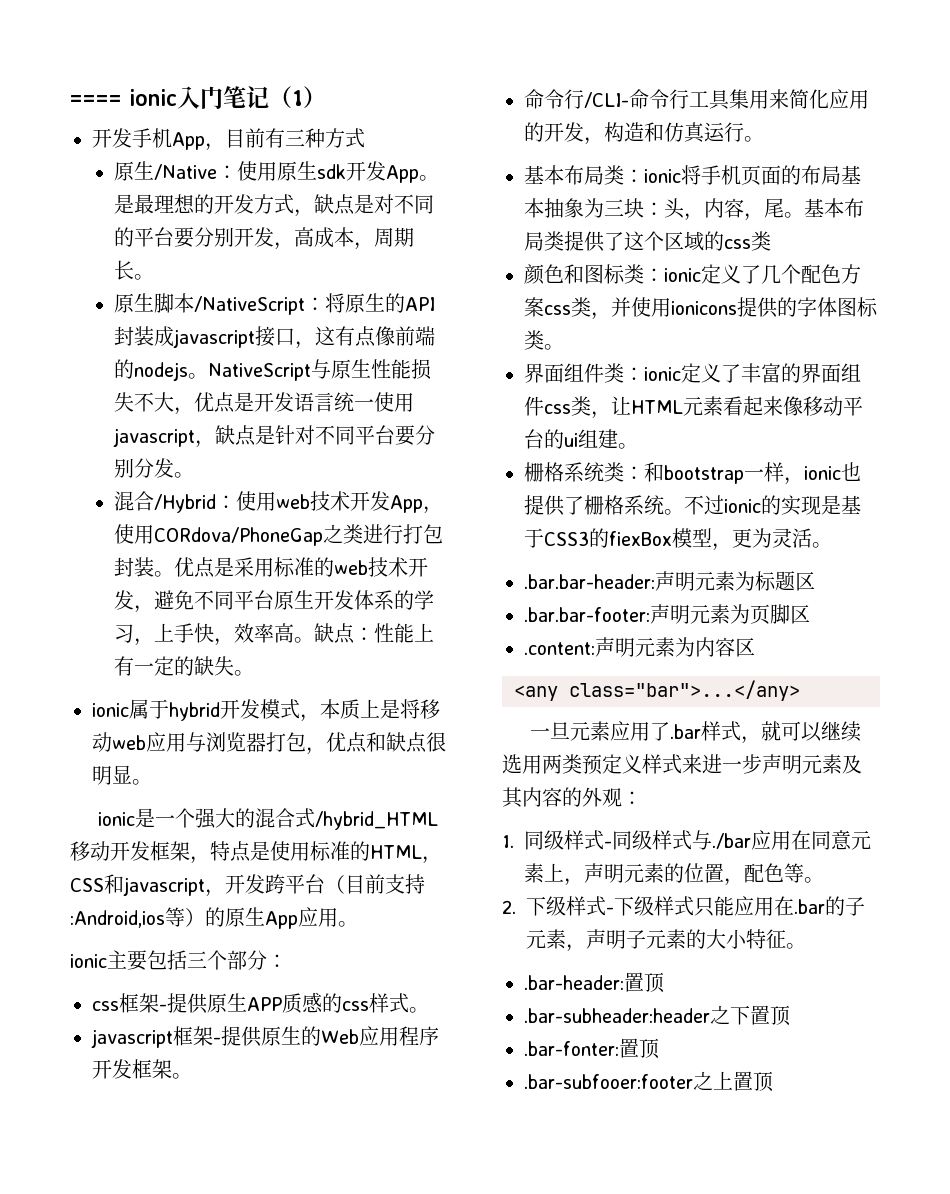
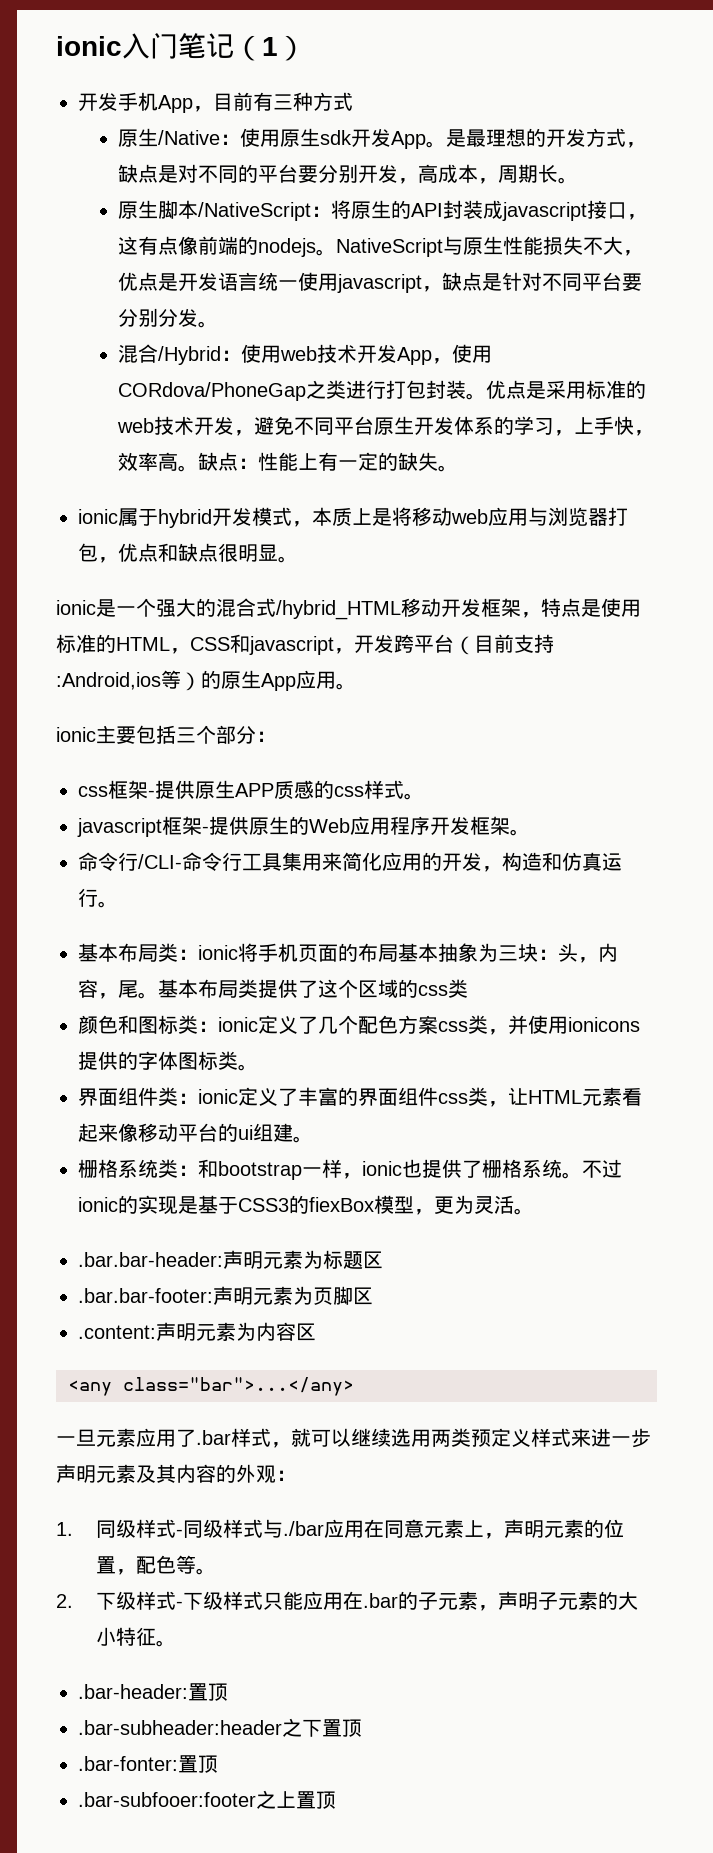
[70,95,122,106] ==== -> (56, 46) none

